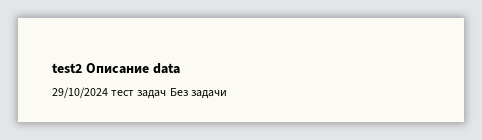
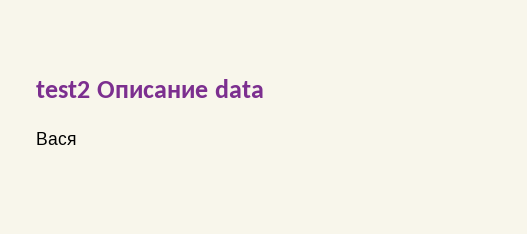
[52,87,227,99] 29/10/2024 тест задач Без задачи -> [36,132,76,145] Вася

